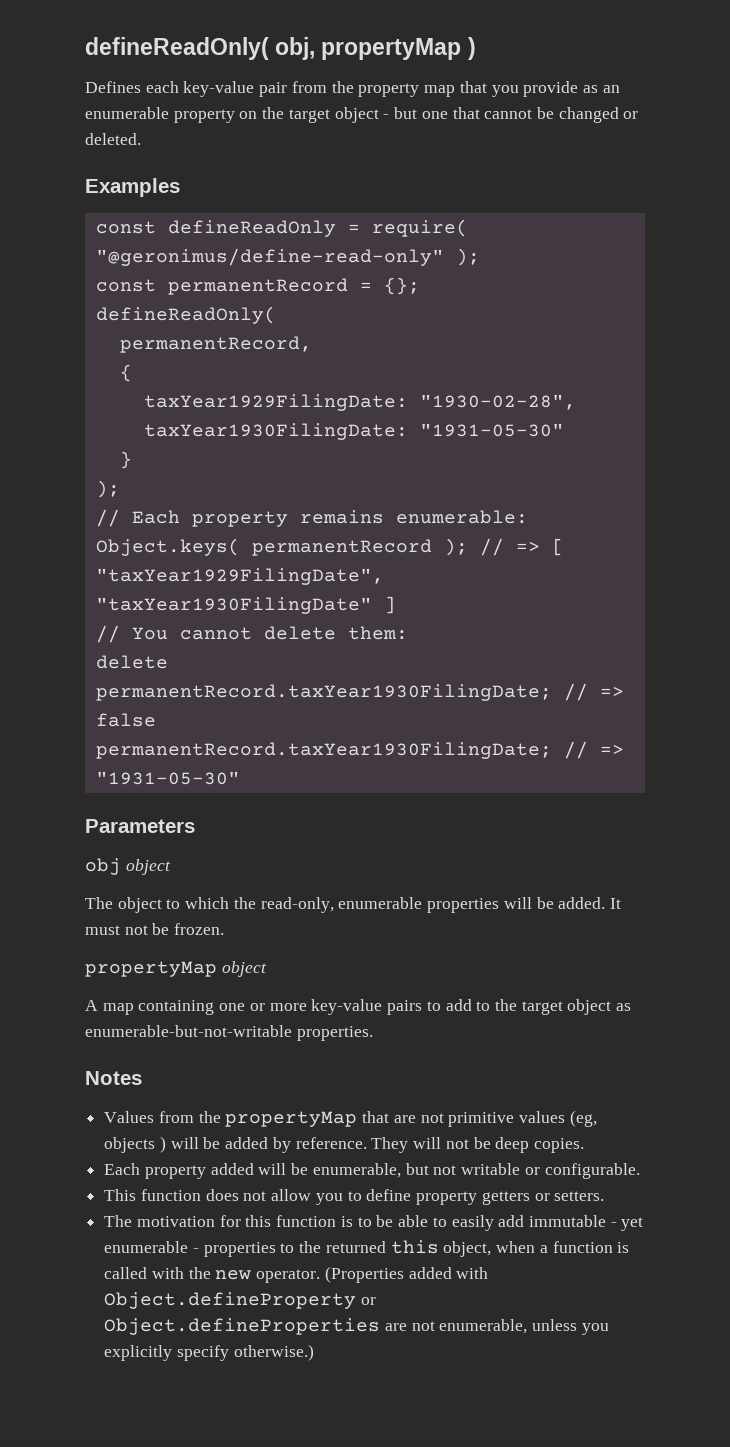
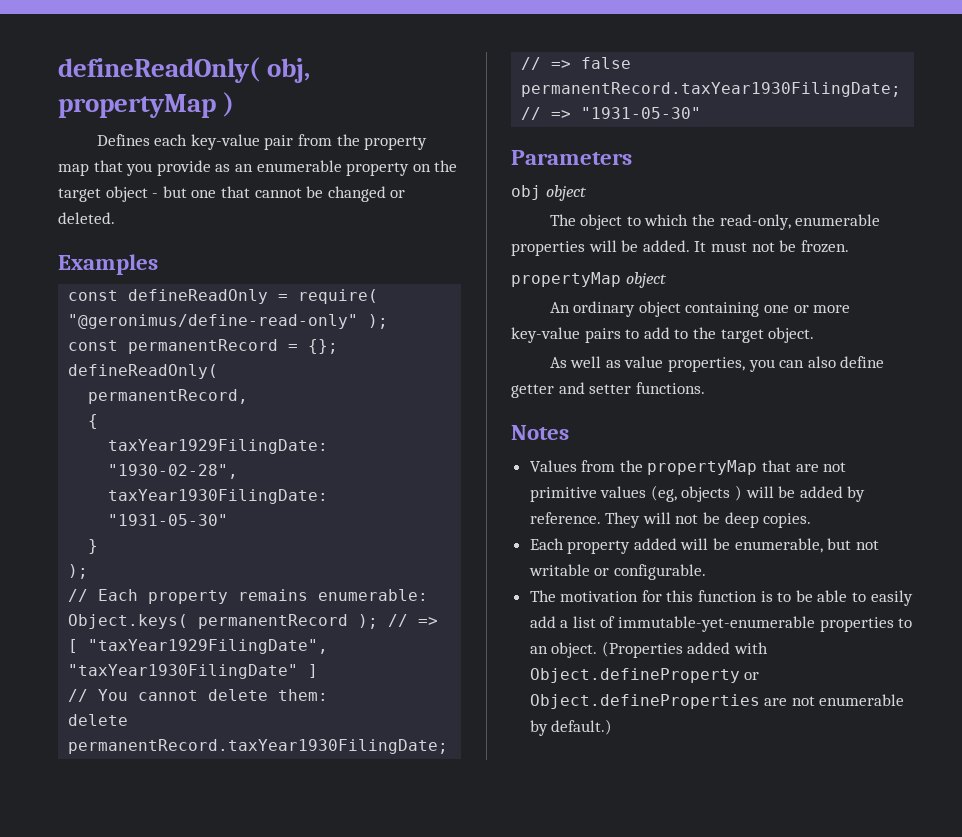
[85,1000,134,1015] A map -> [549,301,681,317] An ordinary object
[567,999,632,1015] [85,1025,373,1041] object as enumerable-but-not-writable properties. -> [768,327,815,343] [549,356,885,372] [511,382,705,398] object. // As well as value properties, you can also define getter and setter functions.
[104,1189,605,1205] // This function does not allow you to define property getters or setters. -> (706, 572) none
[528,1215,644,1231] [104,1240,630,1257] [104,1267,321,1283] immutable - yet enumerable - properties to the returned this object, when a function is called with the new operator. -> [560,616,913,632] [529,642,598,658] a list of immutable-yet-enumerable properties to an object.
[439,1319,609,1335] [104,1344,314,1361] enumerable, unless you explicitly specify otherwise.) -> [819,694,905,706] [529,719,613,736] enumerable by default.)

